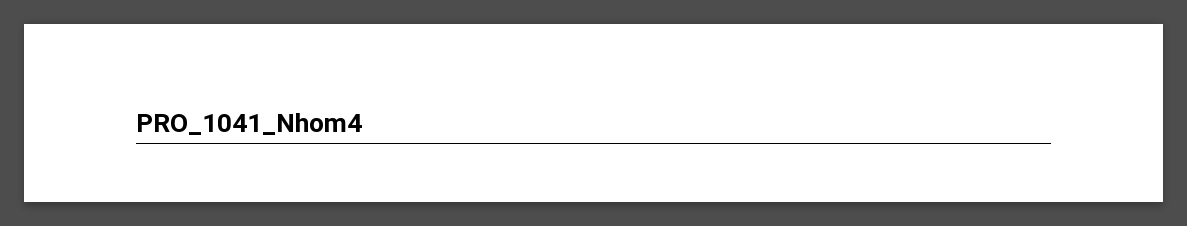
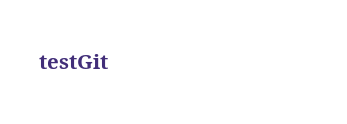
[136,113,362,135] PRO_1041_Nhom4 -> [39,54,108,69] testGit

